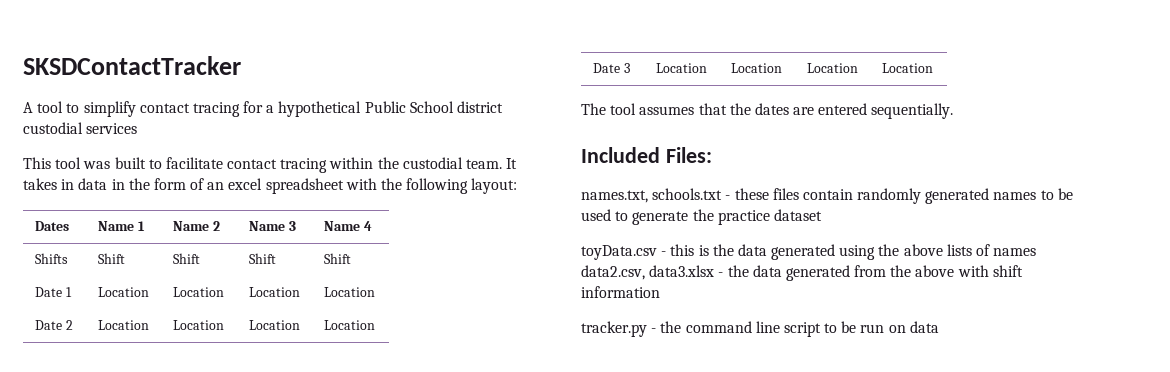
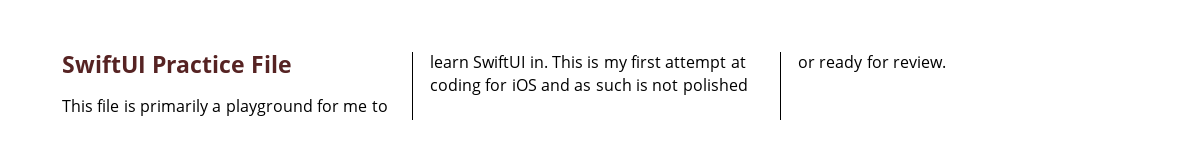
[23,56,241,75] [23,101,504,117] [23,122,138,134] [23,157,518,173] [23,178,518,194] [34,221,69,231] [97,221,145,231] [172,221,220,231] [248,221,296,231] [323,221,372,231] [34,253,68,264] [97,253,125,264] [172,253,200,264] [248,253,276,264] [323,253,351,264] [34,287,72,297] [97,287,149,297] [172,287,224,297] [248,287,300,297] [323,287,375,297] [34,320,73,330] [97,320,149,330] [172,320,224,330] [248,320,300,330] [323,320,375,330] [592,63,630,73] [655,63,707,73] [730,63,782,73] [806,63,858,73] [881,63,933,73] [581,103,954,119] [581,147,712,163] [581,188,1073,204] [581,209,822,225] [581,244,1037,260] [581,265,1023,281] [581,286,660,298] [581,321,939,337] SKSDContactTracker // A tool to simplify contact tracing for a hypothetical Public School district custodial services // This tool was built to facilitate contact tracing within the custodial team. It takes in data in the form of an excel spreadsheet with the following layout: // Dates | Name 1 | Name 2 | Name 3 | Name 4 // Shifts | Shift | Shift | Shift | Shift // Date 1 | Location | Location | Location | Location // Date 2 | Location | Location | Location | Location // Date 3 | Location | Location | Location | Location // The tool assumes that the dates are entered sequentially. // Included Files: // names.txt, schools.txt - these files contain randomly generated names to be used to generate the practice dataset // toyData.csv - this is the data generated using the above lists of names data2.csv, data3.xlsx - the data generated from the above with shift information // tracker.py - the command line script to be run on data -> [62,55,293,73] [62,99,388,116] [430,55,746,72] [430,78,748,95] [798,55,946,72] SwiftUI Practice File // This file is primarily a playground for me to learn SwiftUI in. This is my first attempt at coding for iOS and as such is not polished or ready for review.

